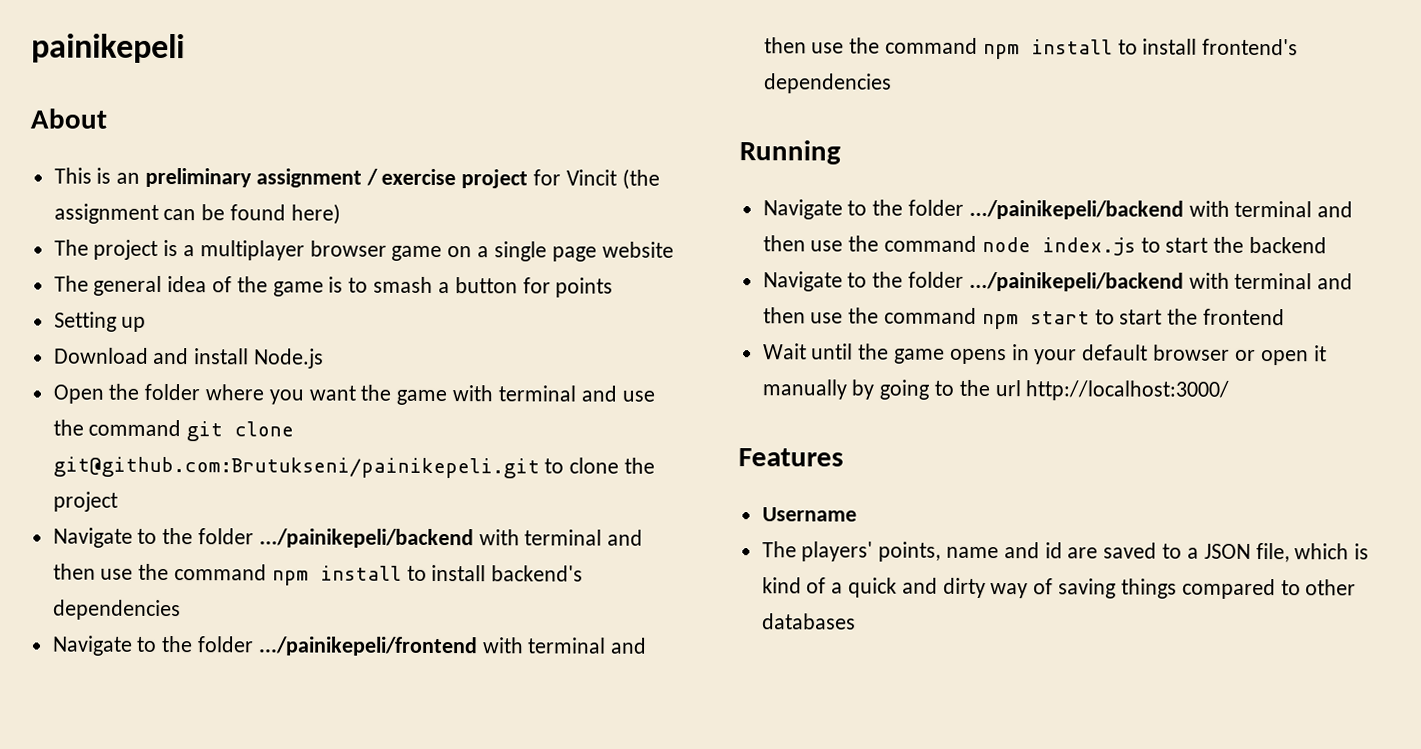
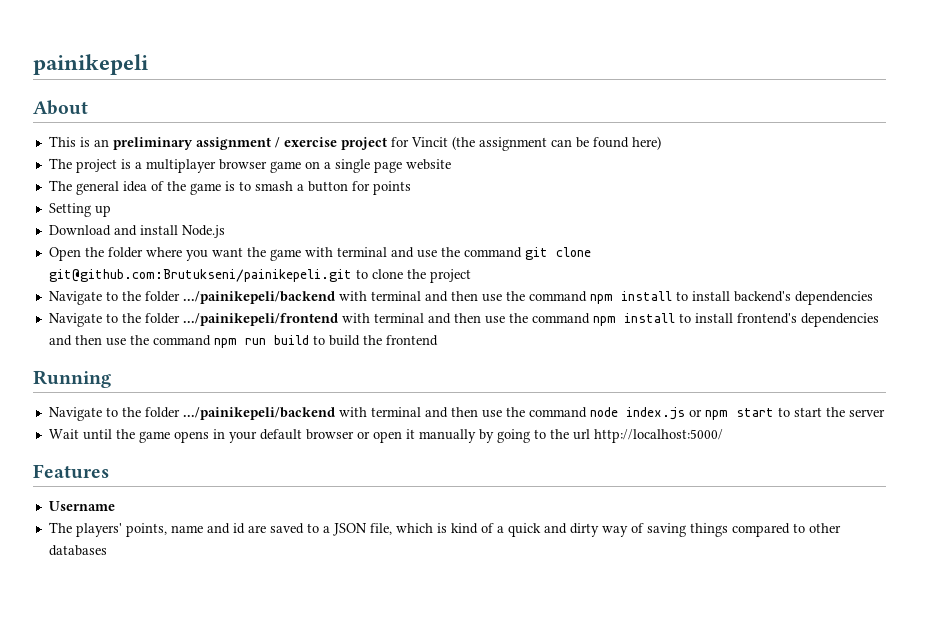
(892, 83) none -> [48,335,438,348] and then use the command npm run build to build the frontend
[1140,236,1328,254] [762,271,1354,292] [762,307,978,324] to start the backend // Navigate to the folder .../painikepeli/backend with terminal and then use the command -> [688,409,702,417] or
[1203,308,1286,326] frontend -> [848,409,885,417] server
[1025,380,1230,401] http://localhost:3000/ -> [593,429,723,443] http://localhost:5000/

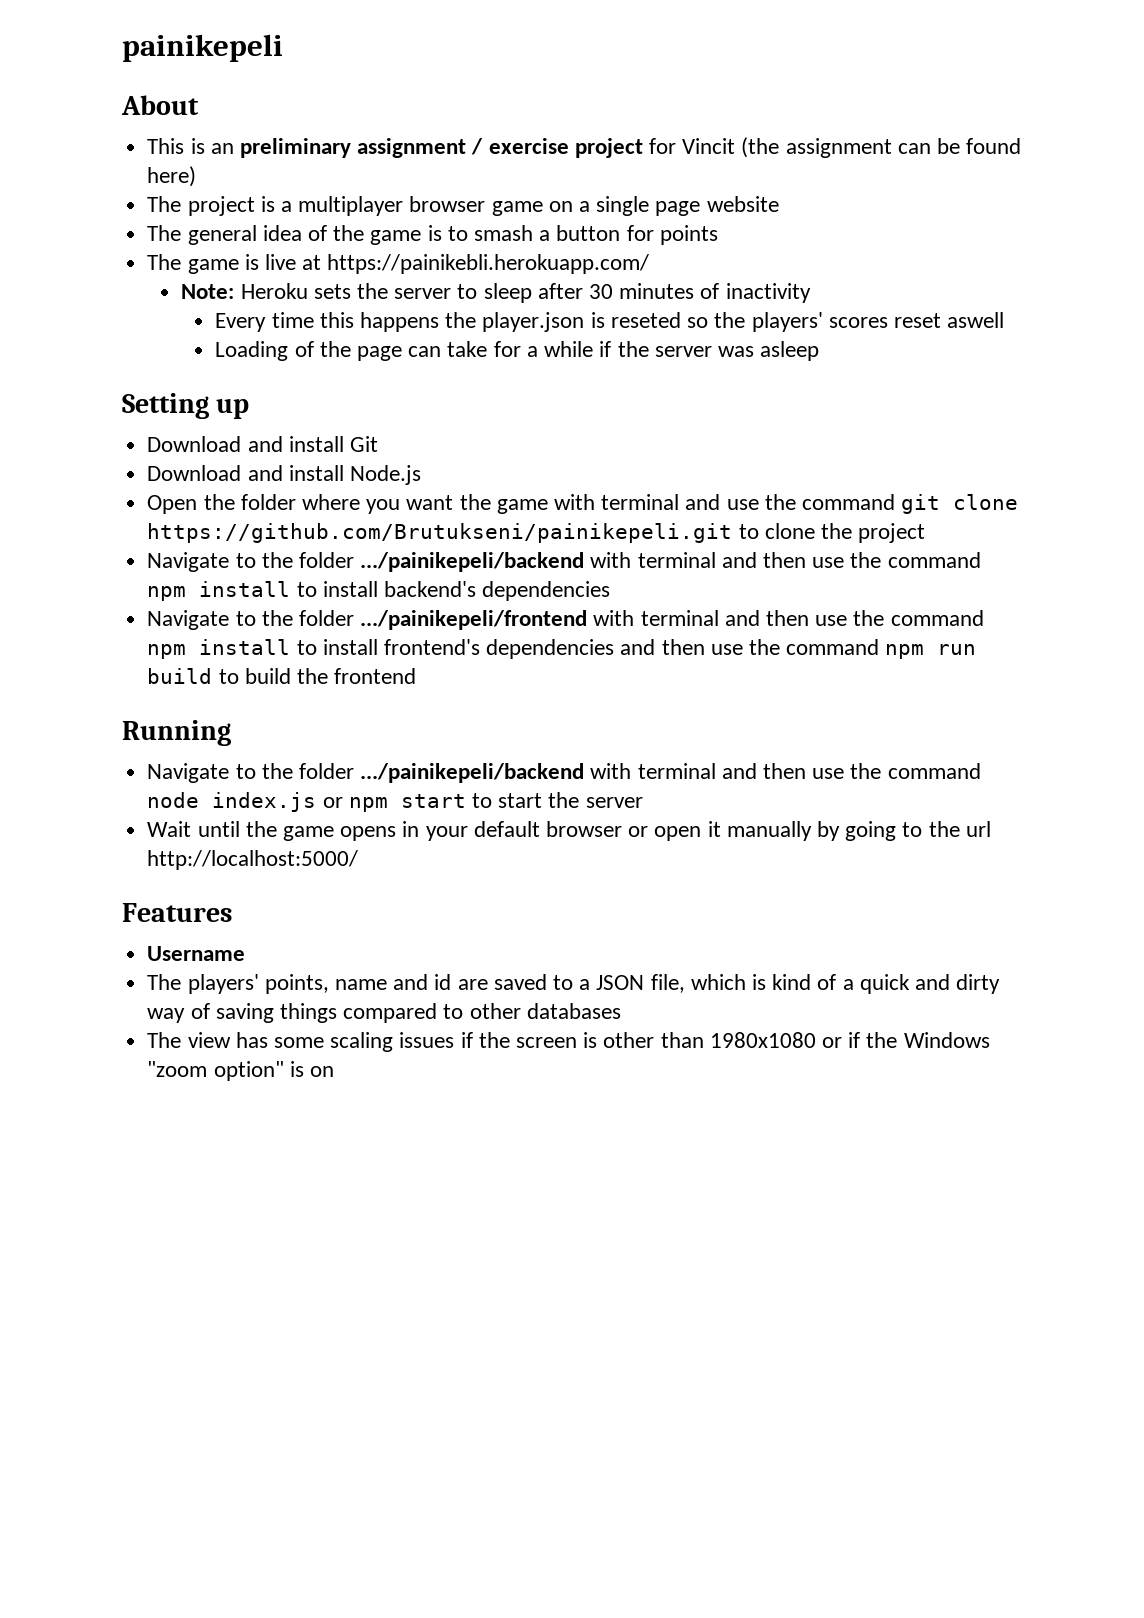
[48,203,111,217] Setting up -> [147,254,650,274] [181,283,811,303] [215,312,1005,332] [215,341,820,361] [122,393,250,419] [147,436,378,452] The game is live at https://painikebli.herokuapp.com/ // Note: Heroku sets the server to sleep after 30 minutes of inactivity // Every time this happens the player.json is reseted so the players' scores reset aswell // Loading of the page can take for a while if the server was asleep // Setting up // Download and install Git
[48,269,352,282] git@github.com:Brutukseni/painikepeli.git -> [147,523,733,543] https://github.com/Brutukseni/painikepeli.git
(107, 550) none -> [147,1032,990,1052] [147,1061,334,1081] // The view has some scaling issues if the screen is other than 1980x1080 or if the Windows "zoom option" is on

